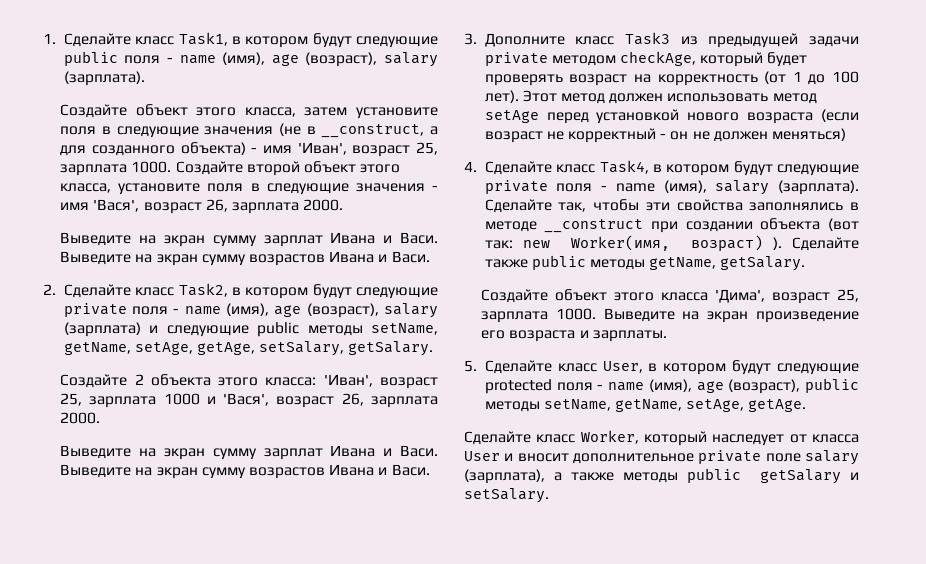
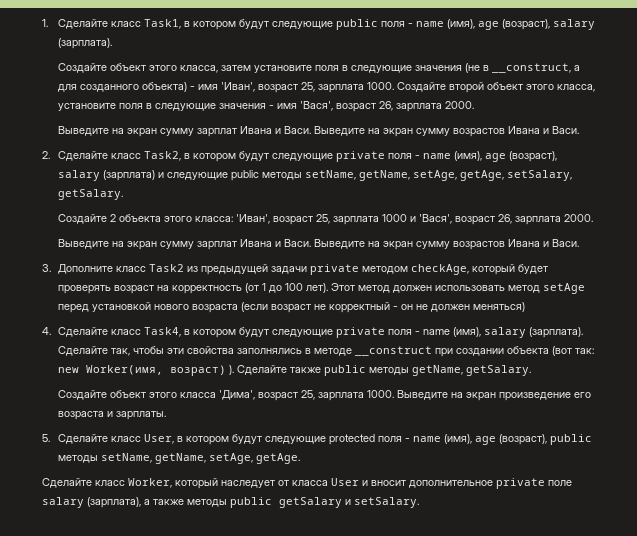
[625,32,671,45] Task3 -> [149,264,185,272] Task2

